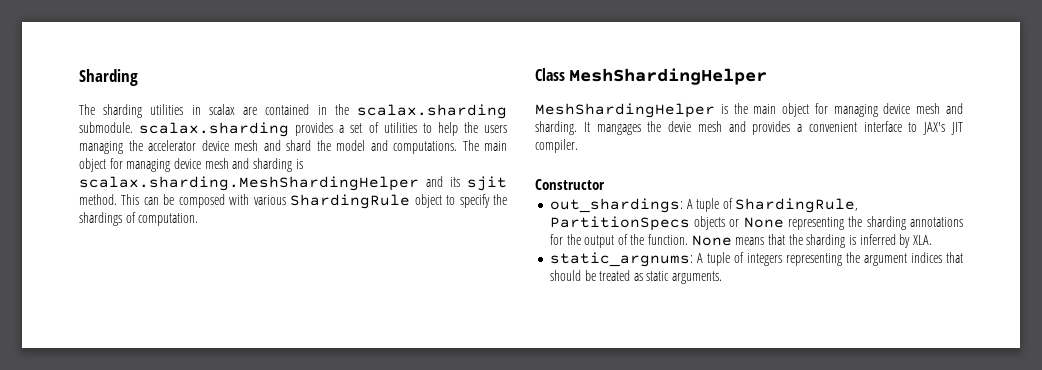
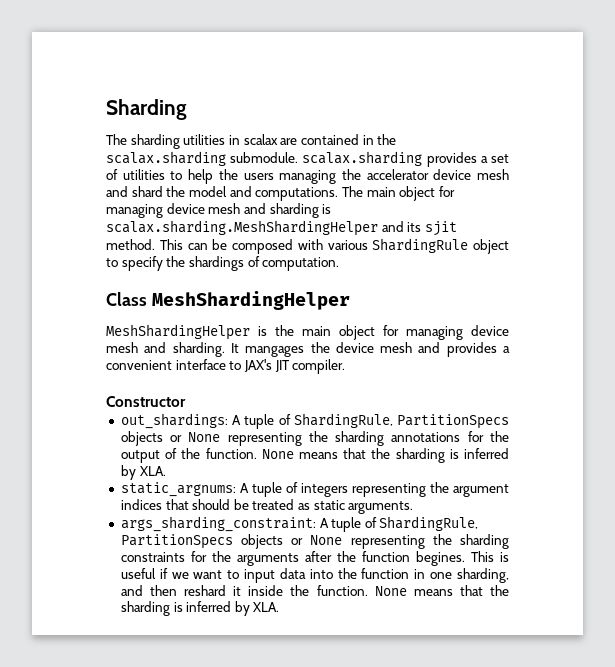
[668,121,692,132] devie -> [335,342,374,353] device
(723, 277) none -> [120,516,479,532] [120,534,509,549] [120,551,509,566] [120,568,509,583] [120,585,510,596] [120,601,280,616] // args_sharding_constraint: A tuple of ShardingRule, PartitionSpecs objects or None representing the sharding constraints for the arguments after the function begines. This is useful if we want to input data into the function in one sharding, and then reshard it inside the function. None means that the sharding is inferred by XLA.

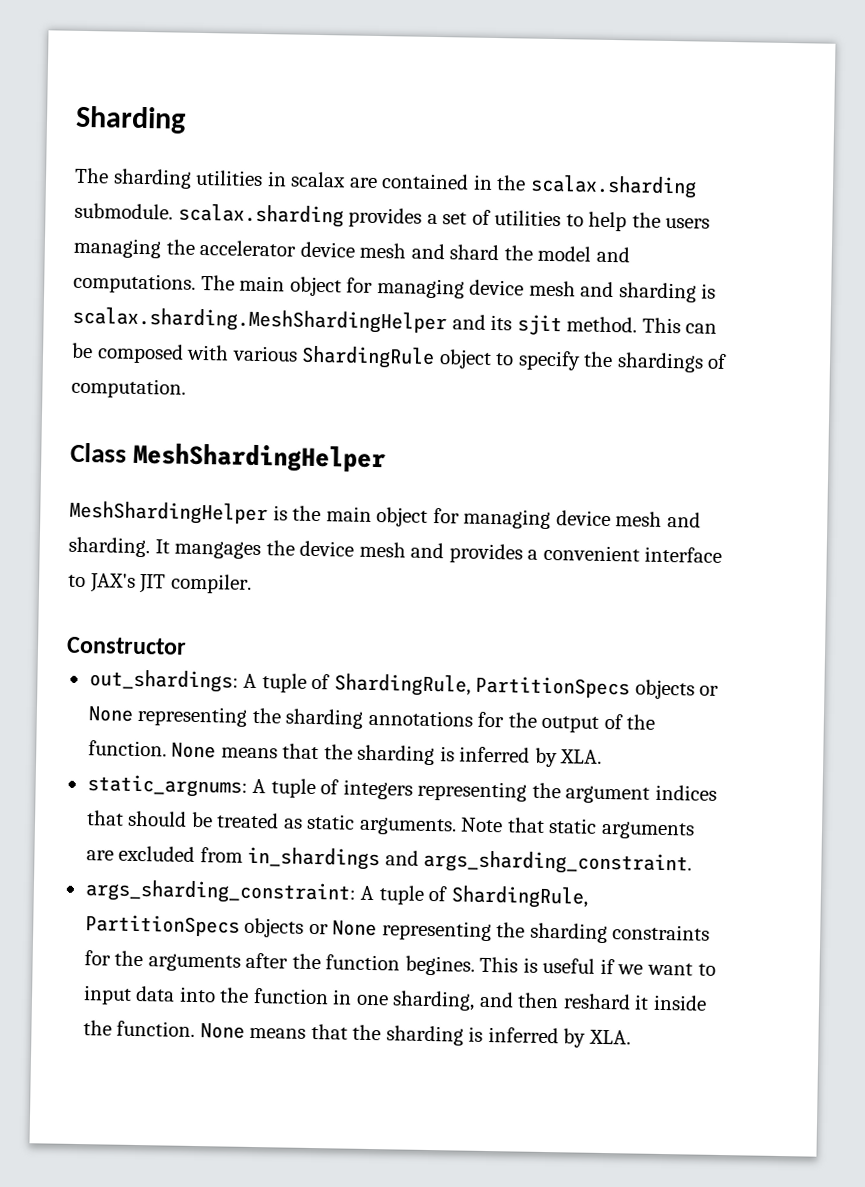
(414, 507) none -> [460,817,695,840] [85,845,693,876] Note that static arguments are excluded from in_shardings and args_sharding_constraint.

